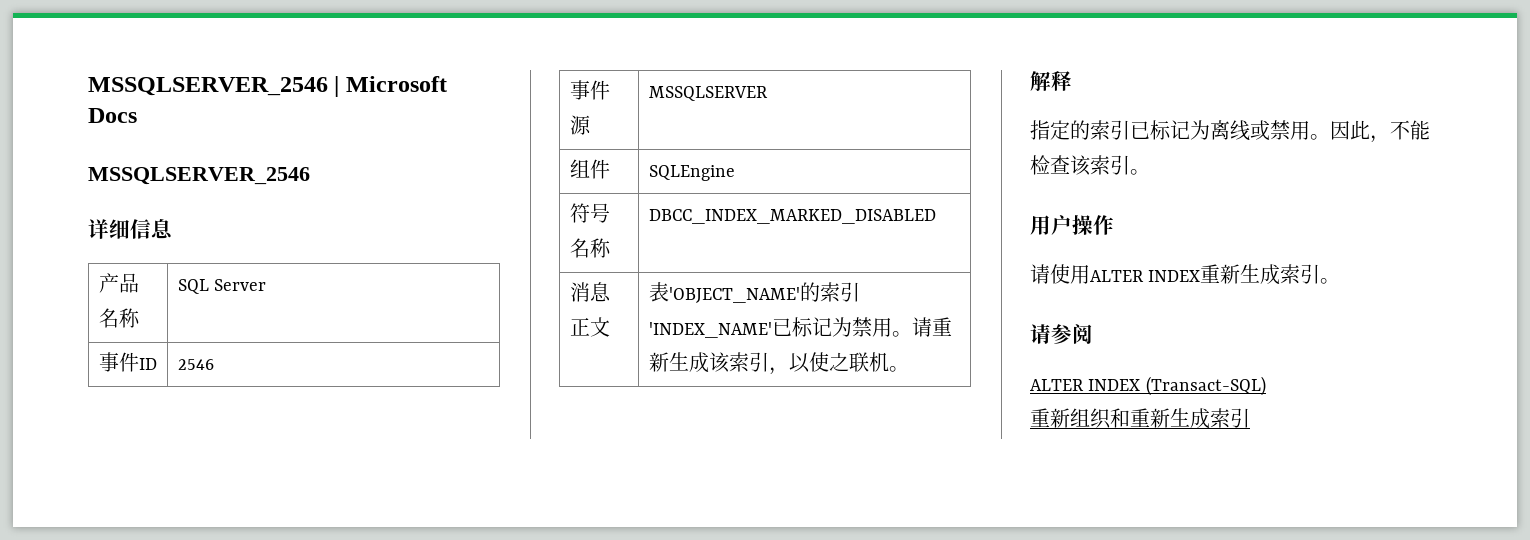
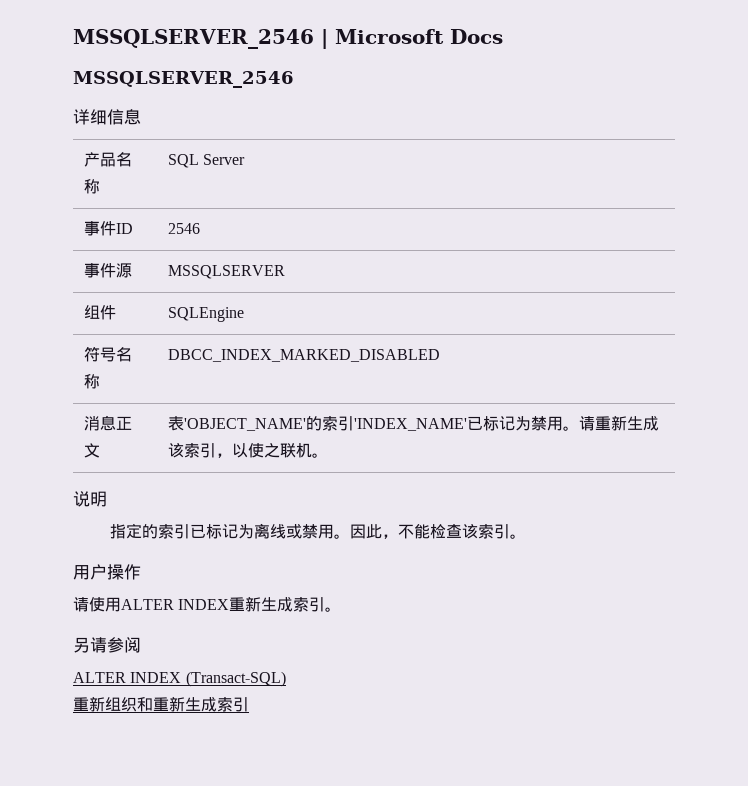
[1030,71,1072,91] 解释 -> [73,491,107,507] 说明
(1341, 281) none -> [73,637,90,653] 另

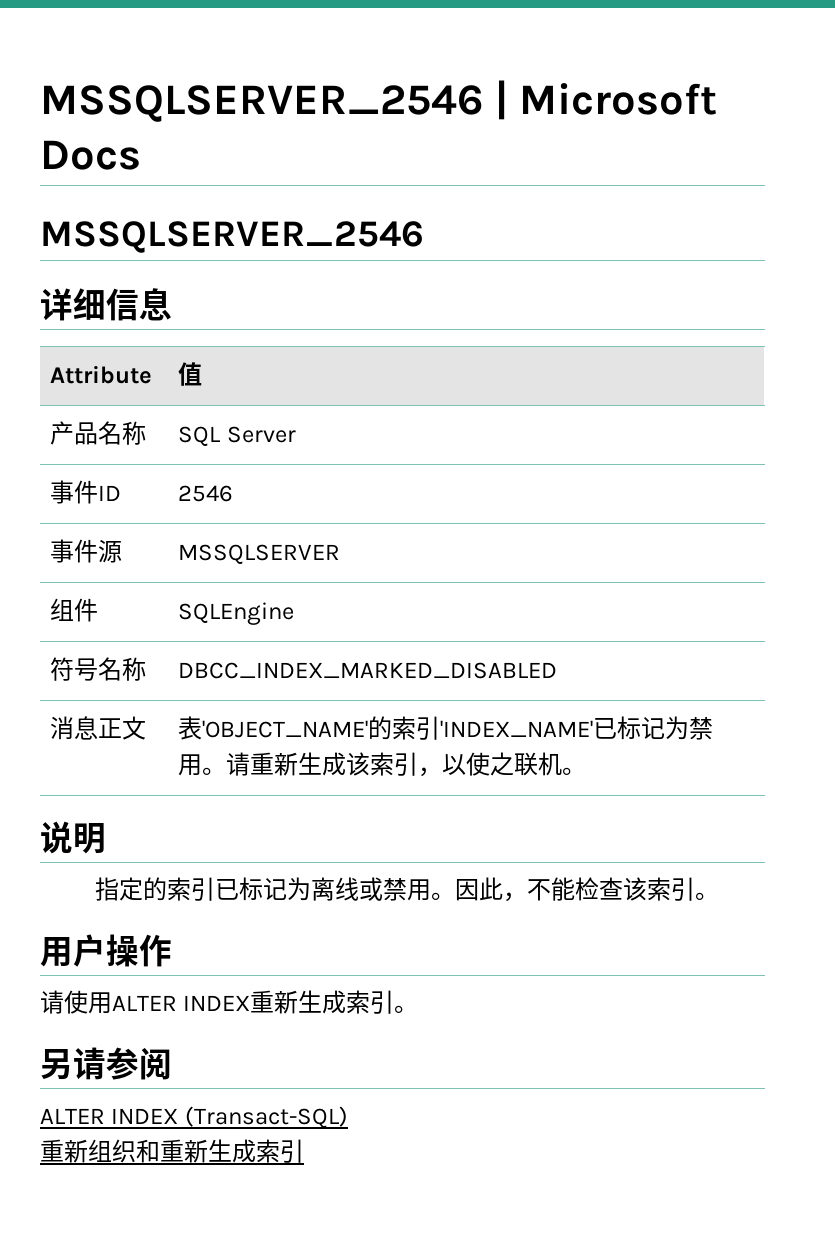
(141, 117) none -> [50,365,153,384] [178,362,203,386] // Attribute | 值

